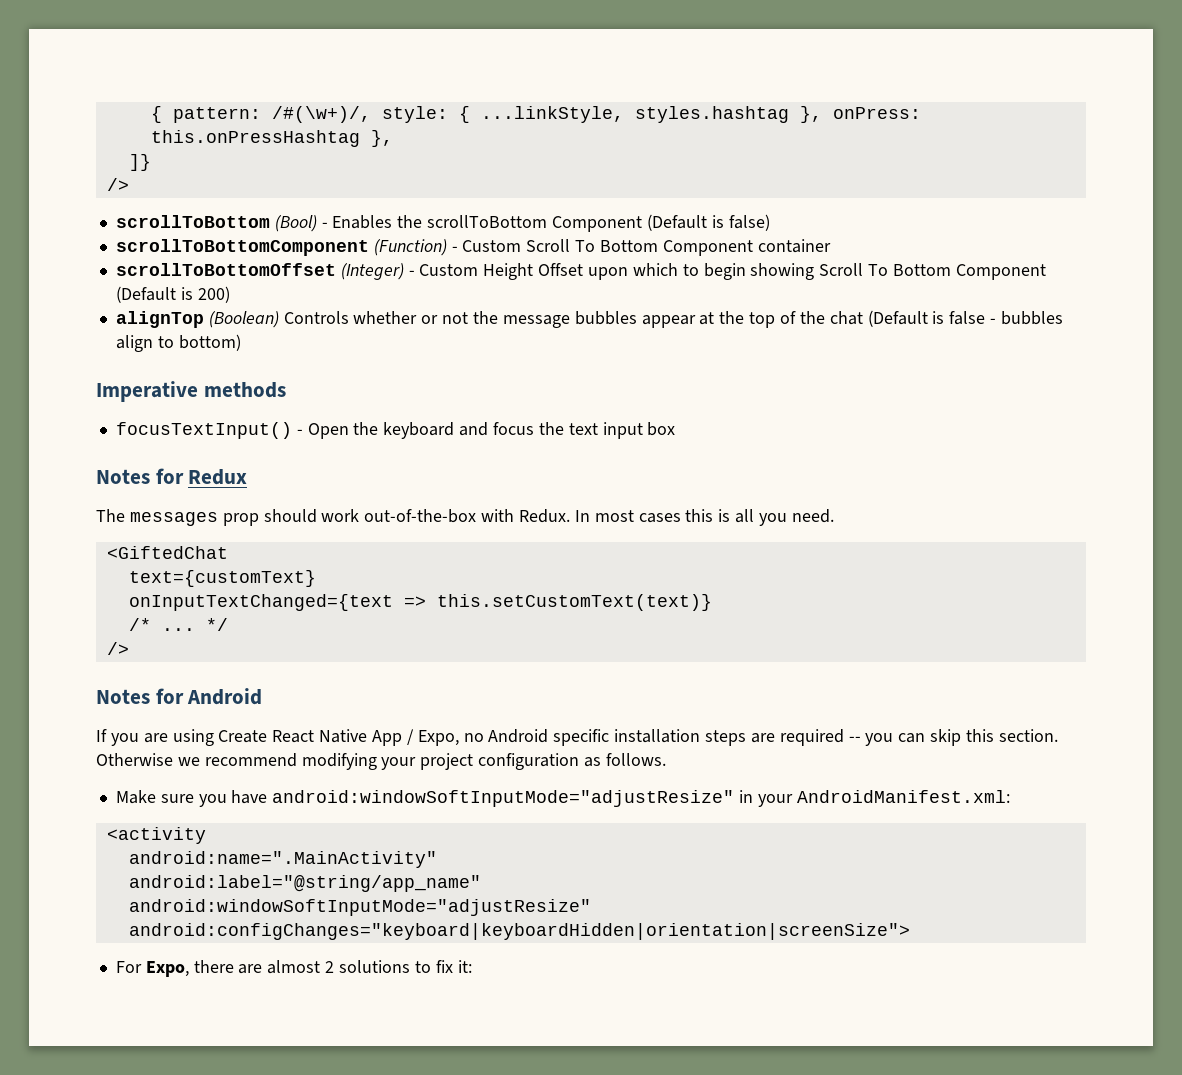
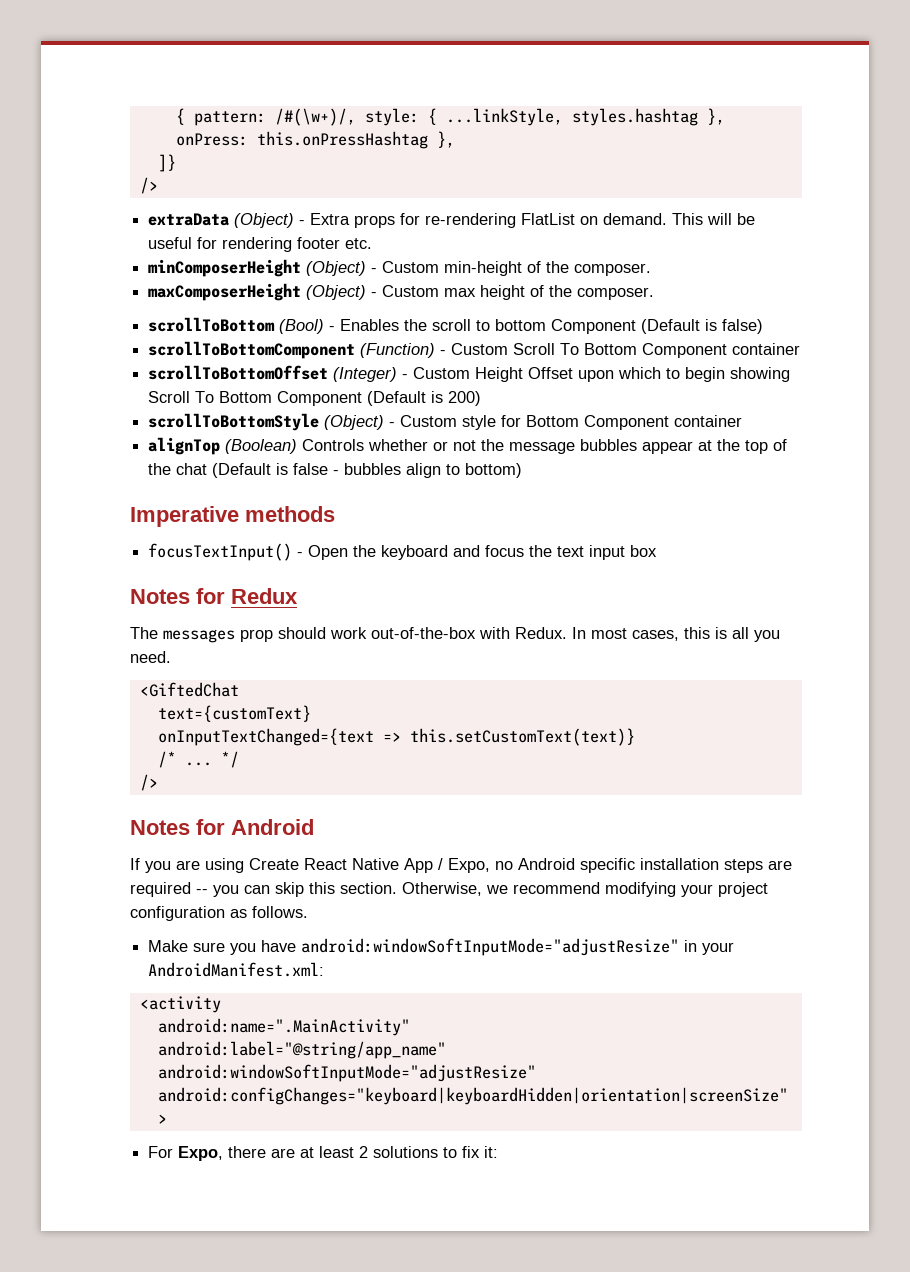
(129, 184) none -> [148,213,756,228] [148,237,373,252] [148,259,652,277] [148,283,655,301] // extraData (Object) - Extra props for re-rendering FlatList on demand. This will be useful for rendering footer etc. // minComposerHeight (Object) - Custom min-height of the composer. // maxComposerHeight (Object) - Custom max height of the composer.
[427,215,548,228] scrollToBottom -> [432,319,547,331] scroll to bottom
(230, 294) none -> [148,413,743,431] // scrollToBottomStyle (Object) - Custom style for Bottom Component container
[638,513,681,523] cases -> [632,630,679,641] cases,
[96,753,173,766] Otherwise -> [402,882,482,896] Otherwise,
[267,960,321,974] almost -> [300,1146,355,1158] at least

